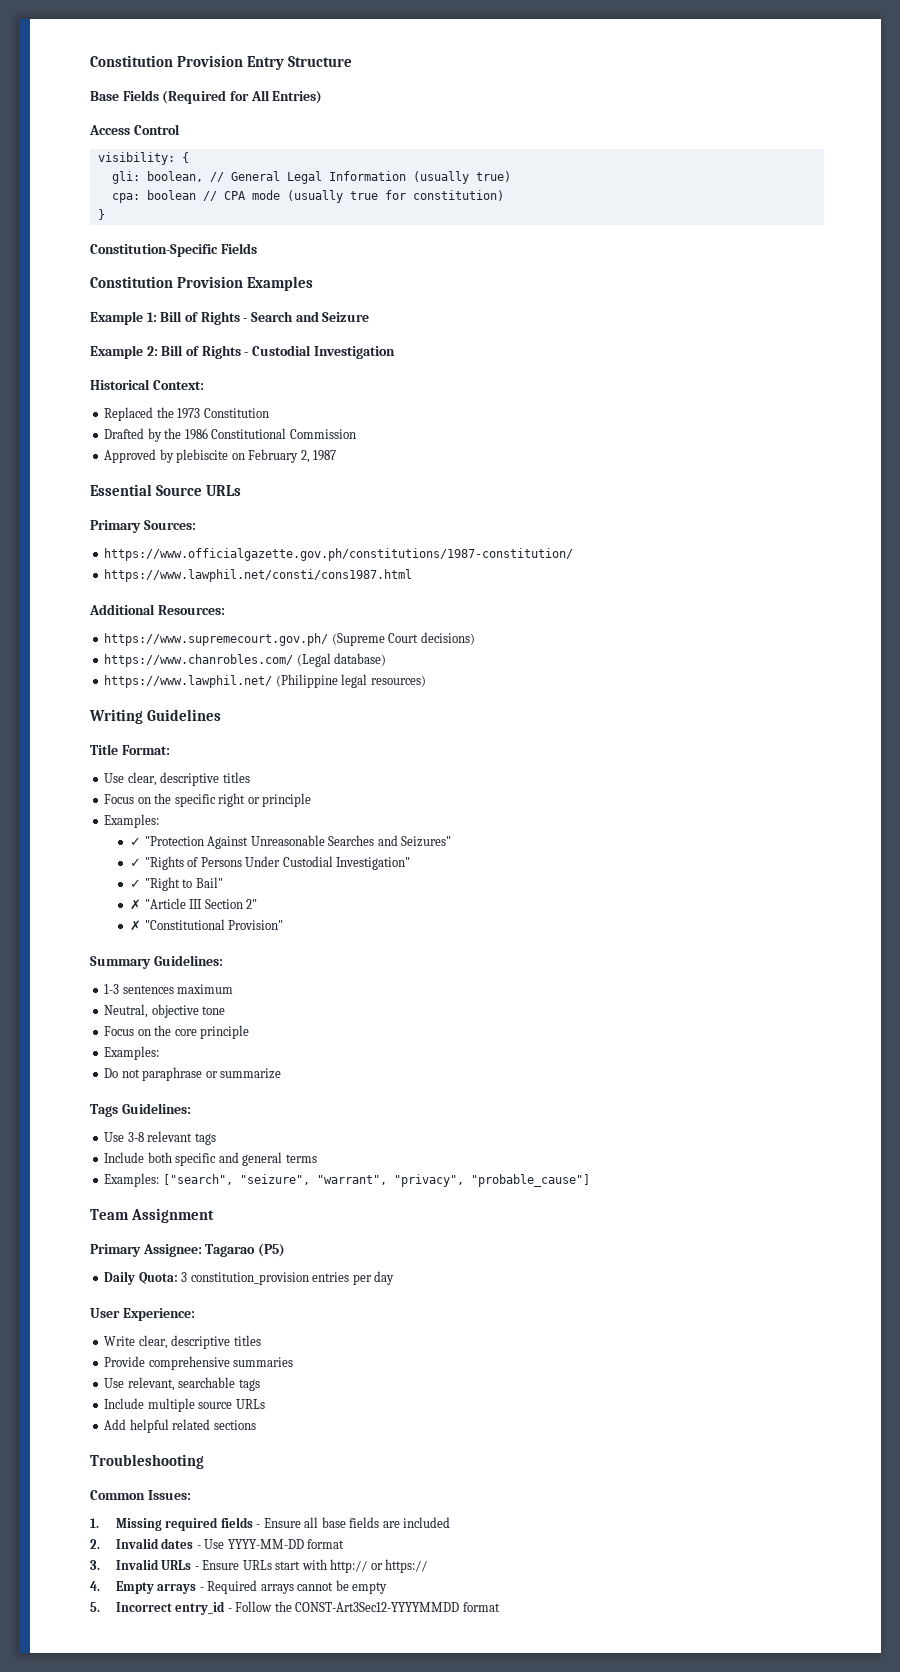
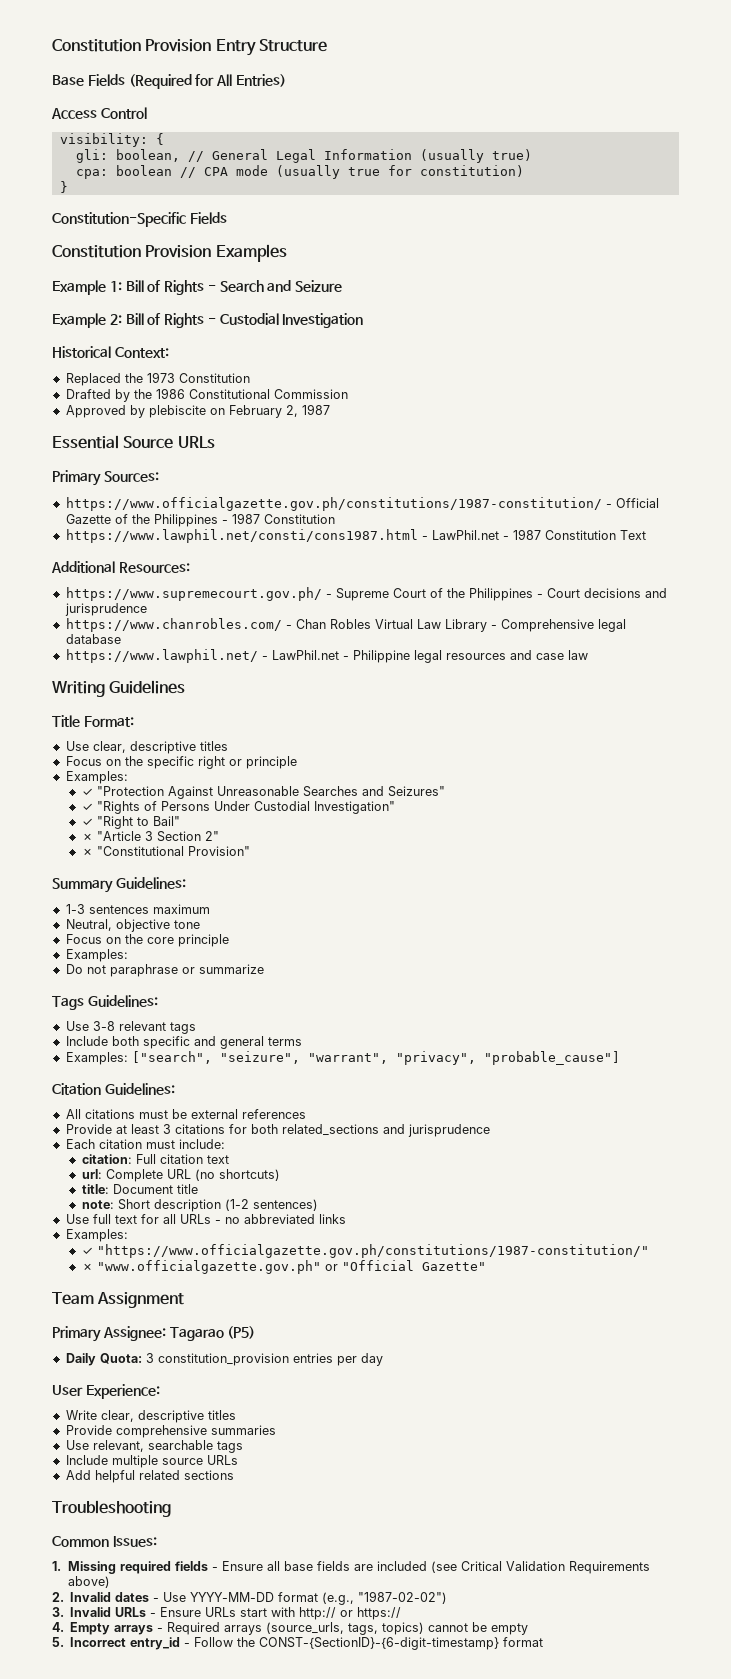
[104,569,413,582] [89,604,225,615] [104,632,475,646] [104,653,387,667] [104,674,426,688] // https://www.lawphil.net/consti/cons1987.html // Additional Resources: // https://www.supremecourt.gov.ph/ (Supreme Court decisions) // https://www.chanrobles.com/ (Legal database) // https://www.lawphil.net/ (Philippine legal resources) -> [605,498,659,508] [65,513,335,527] [65,529,646,543] [51,561,190,573] [65,587,667,601] [64,603,147,616] [65,618,626,632] [65,634,121,644] [65,649,588,663] - Official Gazette of the Philippines - 1987 Constitution // https://www.lawphil.net/consti/cons1987.html - LawPhil.net - 1987 Constitution Text // Additional Resources: // https://www.supremecourt.gov.ph/ - Supreme Court of the Philippines - Court decisions and jurisprudence // https://www.chanrobles.com/ - Chan Robles Virtual Law Library - Comprehensive legal database // https://www.lawphil.net/ - LawPhil.net - Philippine legal resources and case law
[189,899,203,909] III -> [144,831,153,841] 3
(590, 1180) none -> [52,1083,175,1095] [65,1109,306,1119] [65,1124,490,1137] [65,1139,225,1149] [81,1154,229,1164] [81,1169,280,1182] [81,1184,198,1194] [81,1199,318,1212] [65,1214,346,1224] [65,1229,128,1242] [81,1244,649,1258] [81,1260,486,1274] // Citation Guidelines: // All citations must be external references // Provide at least 3 citations for both related_sections and jurisprudence // Each citation must include: // citation: Full citation text // url: Complete URL (no shortcuts) // title: Document title // note: Short description (1-2 sentences) // Use full text for all URLs - no abbreviated links // Examples: // ✓ "https://www.officialgazette.gov.ph/constitutions/1987-constitution/" // ✗ "www.officialgazette.gov.ph" or "Official Gazette"
(451, 1522) none -> [430,1561,650,1574] [67,1576,110,1588] (see Critical Validation Requirements above)
(345, 1544) none -> [322,1591,448,1605] (e.g., "1987-02-02")
(294, 1589) none -> [266,1622,425,1635] (source_urls, tags, topics)
[295,1602,460,1612] CONST-Art3Sec12-YYYYMMDD -> [259,1637,500,1650] CONST-{SectionID}-{6-digit-timestamp}

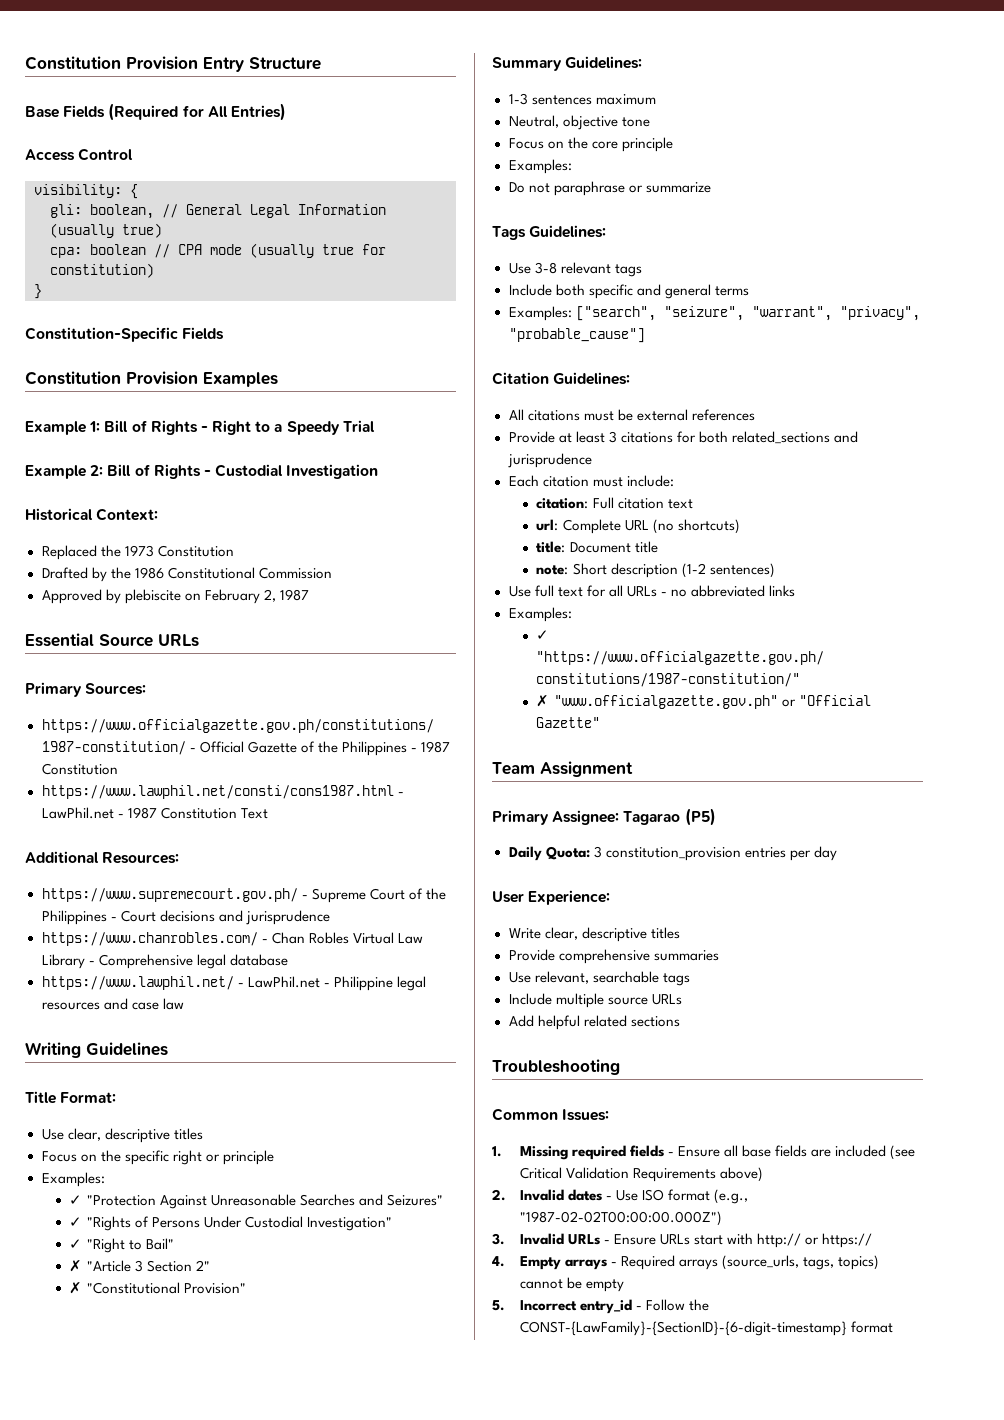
[219,280,343,292] Search and Seizure -> [212,420,375,435] Right to a Speedy Trial
[190,1592,275,1602] YYYY-MM-DD -> [642,1189,665,1201] ISO
[358,1591,448,1604] "1987-02-02") -> [519,1211,722,1226] "1987-02-02T00:00:00.000Z")
[259,1637,500,1650] CONST-{SectionID}-{6-digit-timestamp} -> [519,1321,847,1336] CONST-{LawFamily}-{SectionID}-{6-digit-timestamp}

